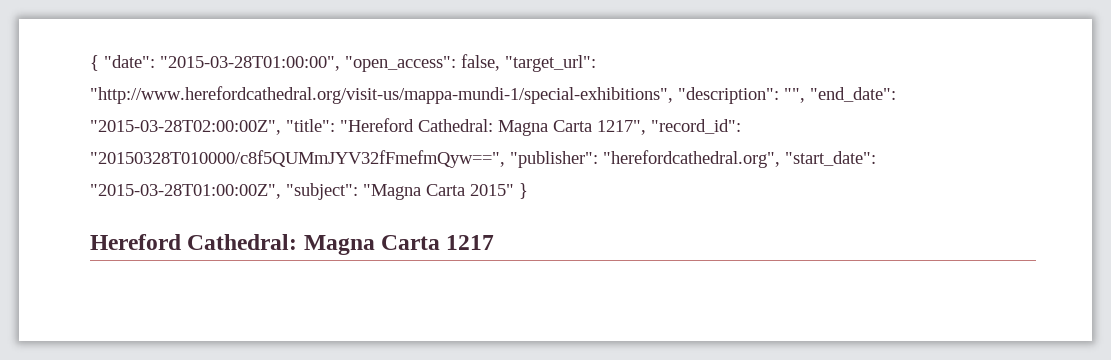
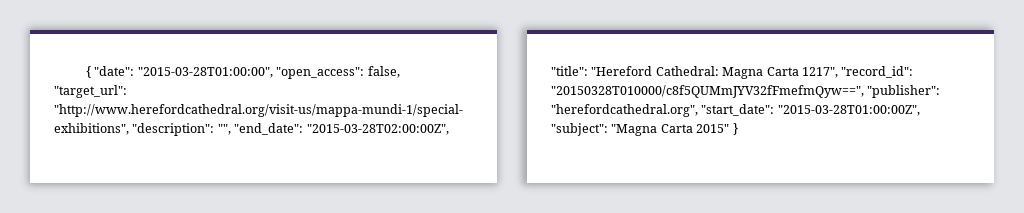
[90,234,495,255] // Hereford Cathedral: Magna Carta 1217 -> (738, 129) none

